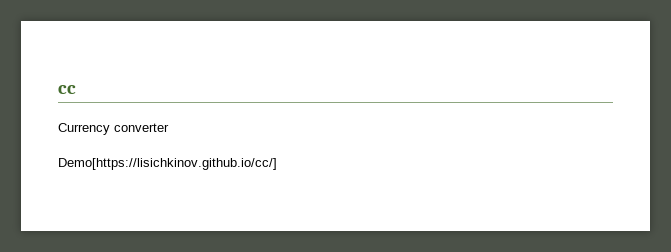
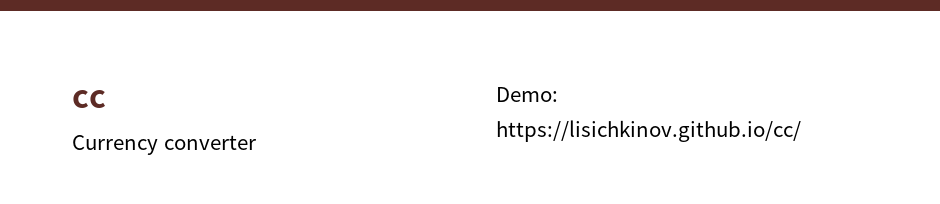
[58,158,277,170] Demo[https://lisichkinov.github.io/cc/] -> [496,87,558,102] [496,120,801,142] Demo: https://lisichkinov.github.io/cc/

